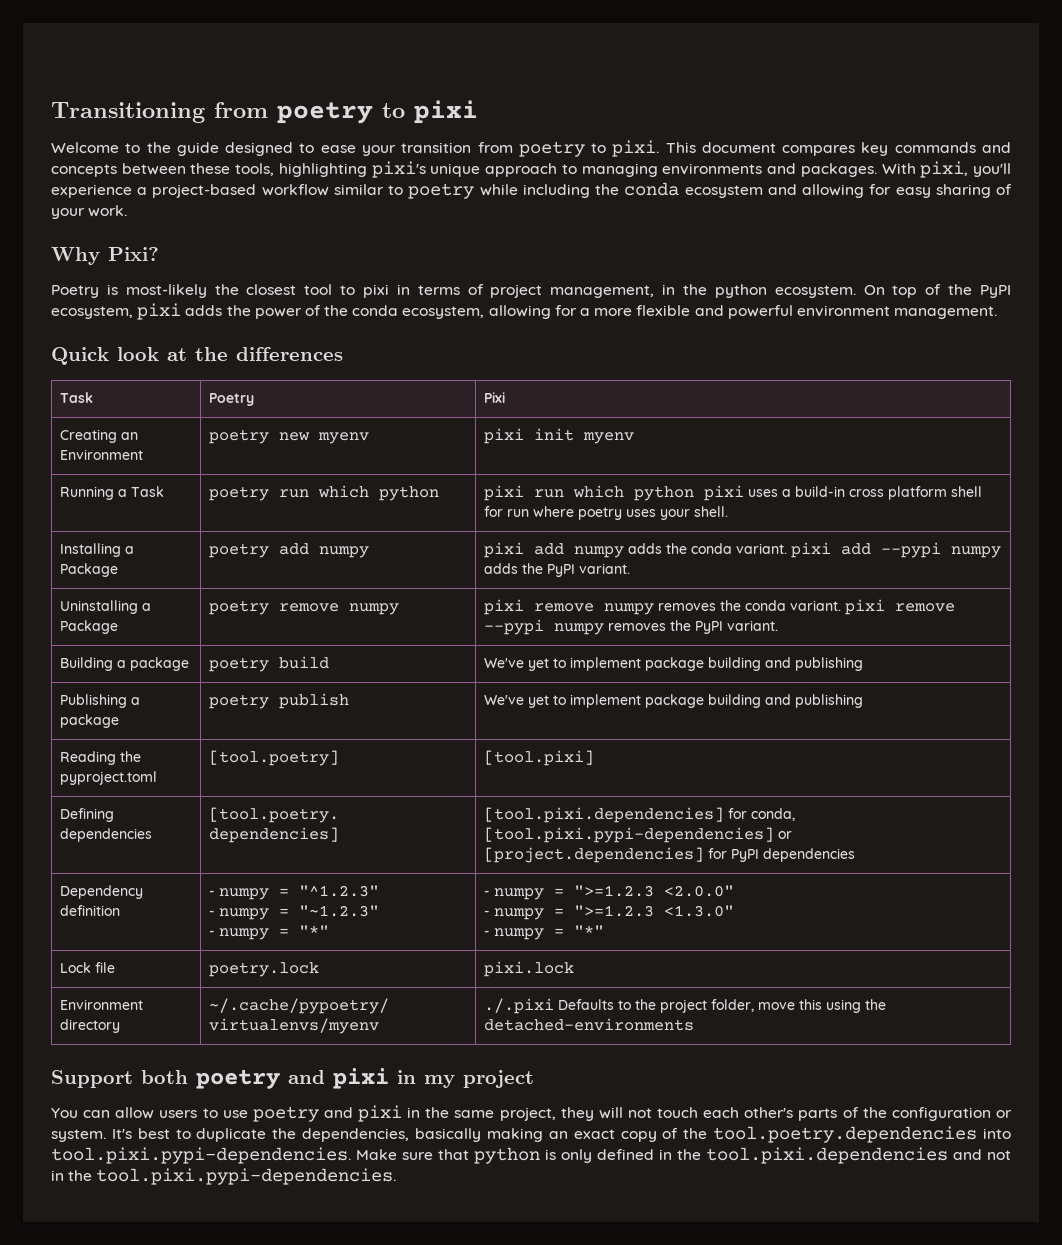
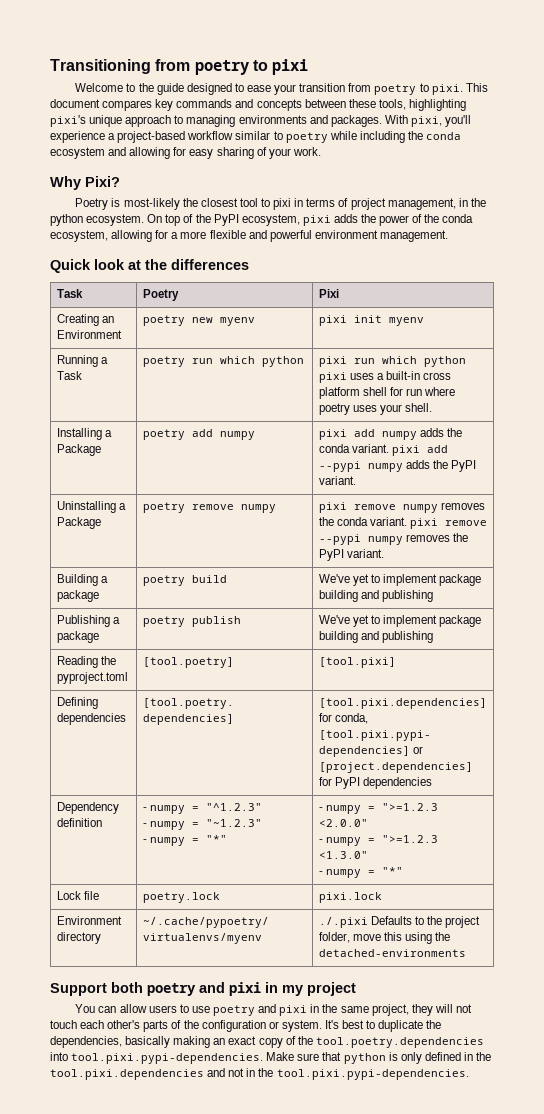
[794,486,845,497] build-in -> [386,371,421,380] built-in

